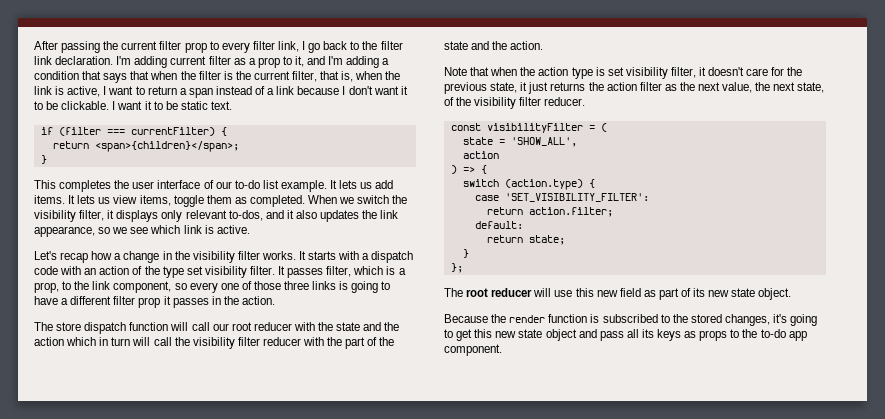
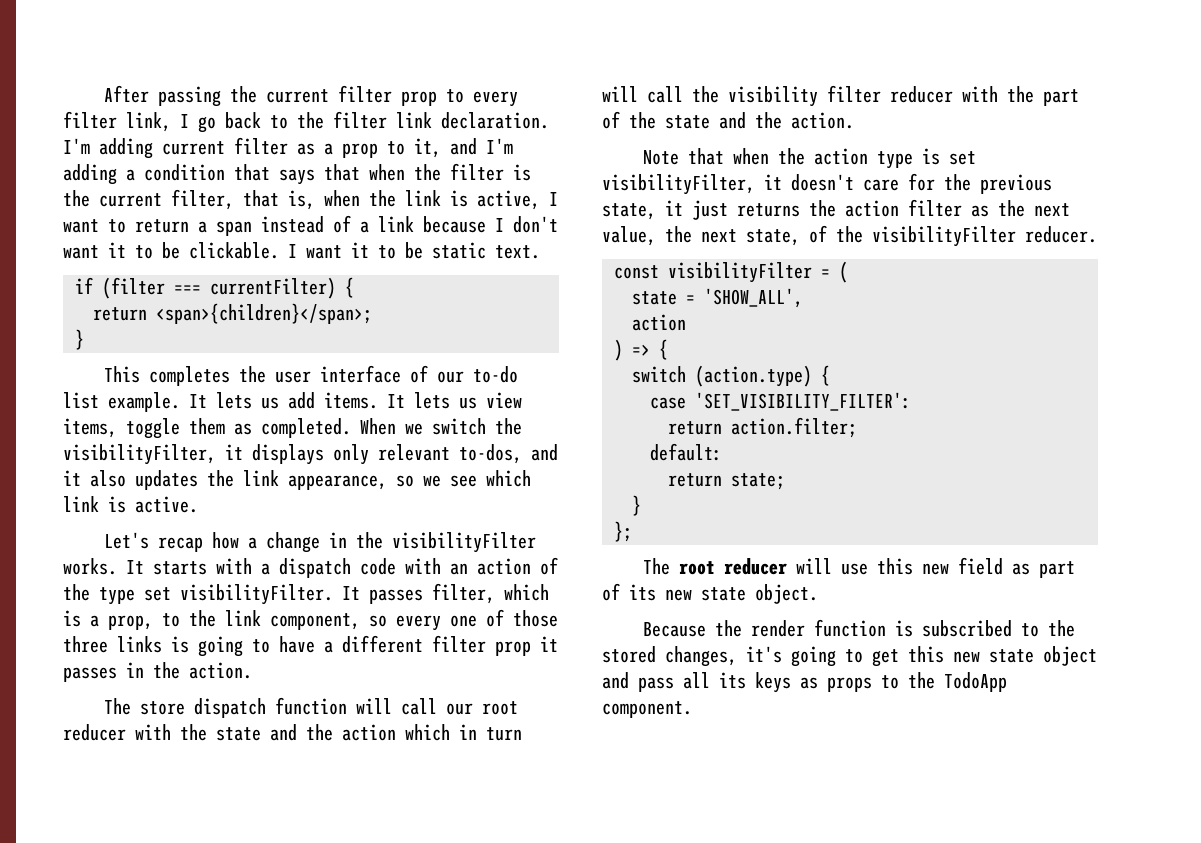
[34,210,105,222] visibility filter, -> [63,444,216,465] visibilityFilter,
[192,251,260,263] visibility filter -> [391,532,536,553] visibilityFilter
[204,266,275,278] visibility filter. -> [180,584,333,605] visibilityFilter.
[625,67,696,79] visibility filter, -> [602,174,755,195] visibilityFilter,
[474,97,542,109] visibility filter -> [872,226,1016,247] visibilityFilter
[760,329,807,341] to-do app -> [944,672,1007,692] TodoApp

